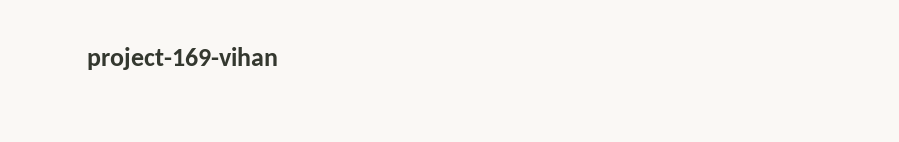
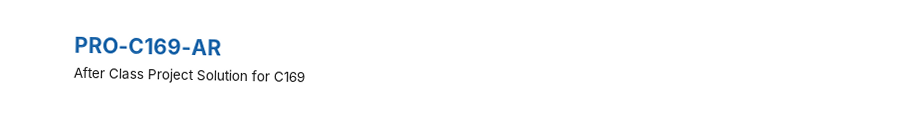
[87,47,278,70] project-169-vihan -> [74,35,222,56] [73,66,305,84] PRO-C169-AR // After Class Project Solution for C169

